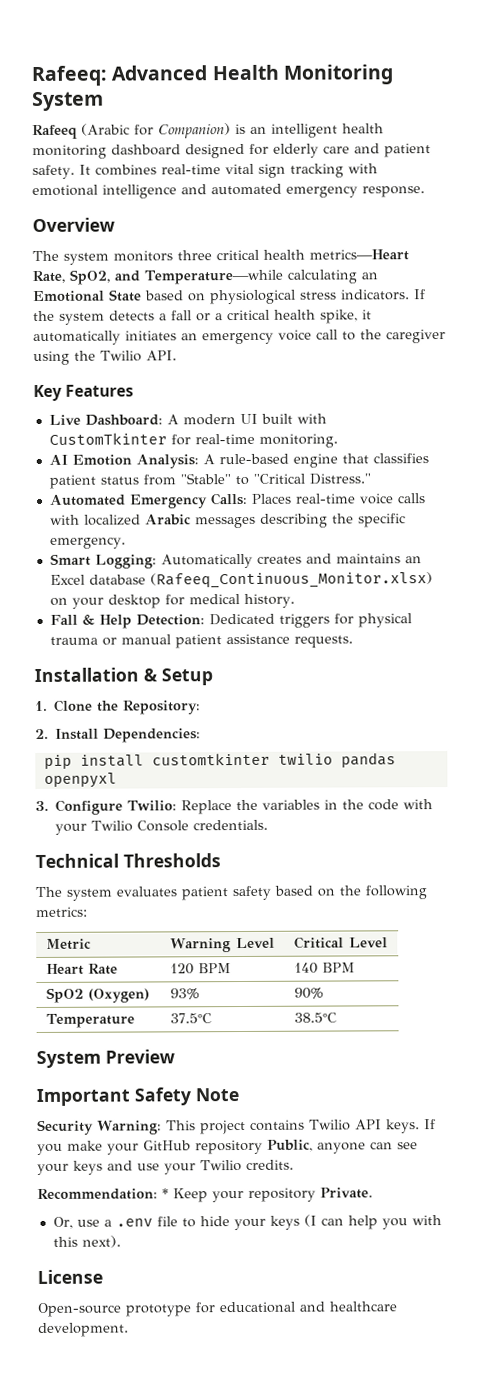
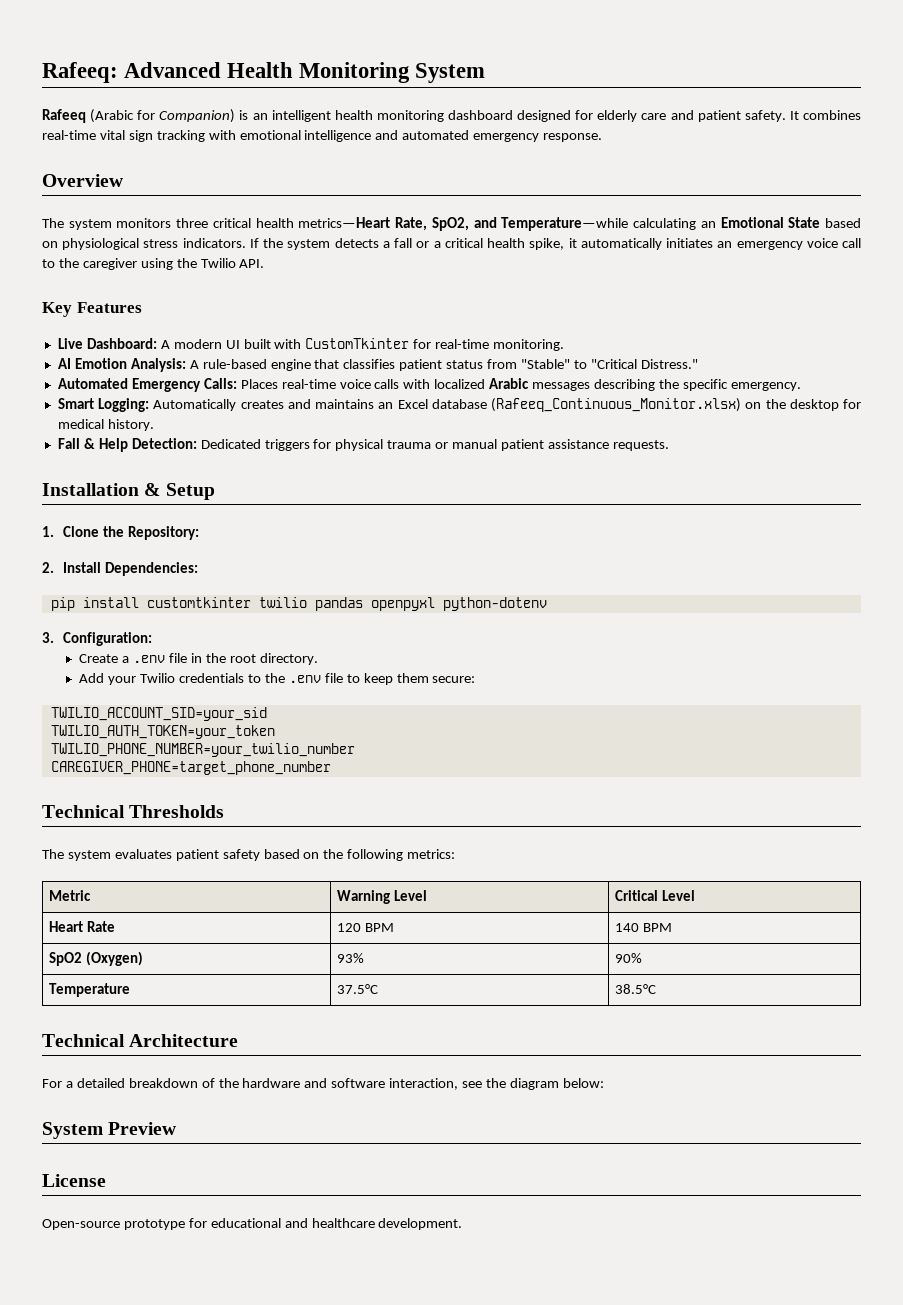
[71,597,104,609] your -> [765,399,786,409] the
(117, 780) none -> [442,597,547,611] python-dotenv
[55,799,434,815] [55,819,269,835] Configure Twilio: Replace the variables in the code with your Twilio Console credentials. -> [63,632,153,646] [79,653,318,665] [79,673,476,685] [50,707,267,721] [50,725,275,739] [50,743,355,757] [50,761,331,775] Configuration: // Create a .env file in the root directory. // Add your Twilio credentials to the .env file to keep them secure: // TWILIO_ACCOUNT_SID=your_sid // TWILIO_AUTH_TOKEN=your_token // TWILIO_PHONE_NUMBER=your_twilio_number // CAREGIVER_PHONE=target_phone_number
[36,1049,175,1069] [36,1087,239,1107] [37,1119,436,1136] [37,1139,418,1156] [37,1159,294,1176] [37,1187,373,1203] [52,1214,442,1231] [52,1235,121,1248] System Preview // Important Safety Note // Security Warning: This project contains Twilio API keys. If you make your GitHub repository Public, anyone can see your keys and use your Twilio credits. // Recommendation: * Keep your repository Private. // Or, use a .env file to hide your keys (I can help you with this next). -> [42,1034,239,1047] [42,1078,604,1090] [42,1122,177,1139] Technical Architecture // For a detailed breakdown of the hardware and software interaction, see the diagram below: // System Preview

